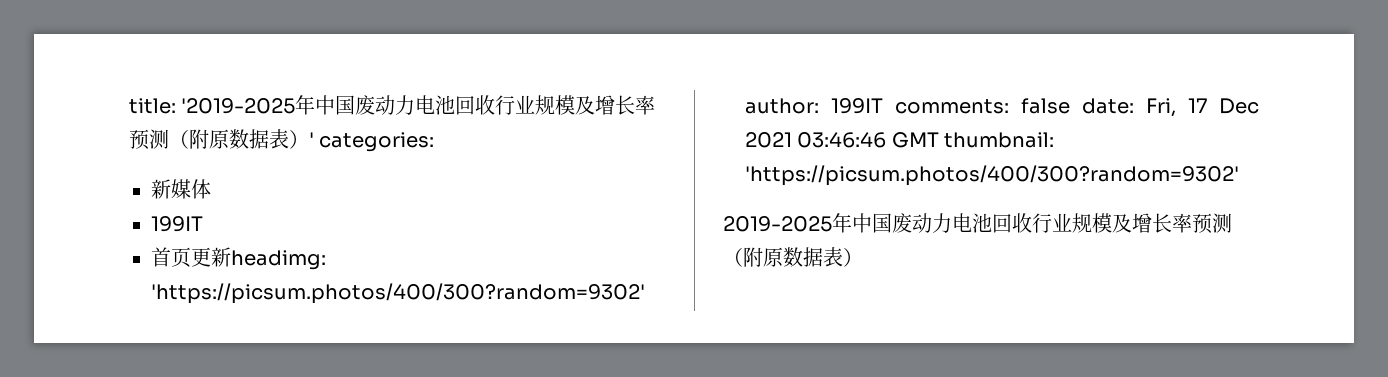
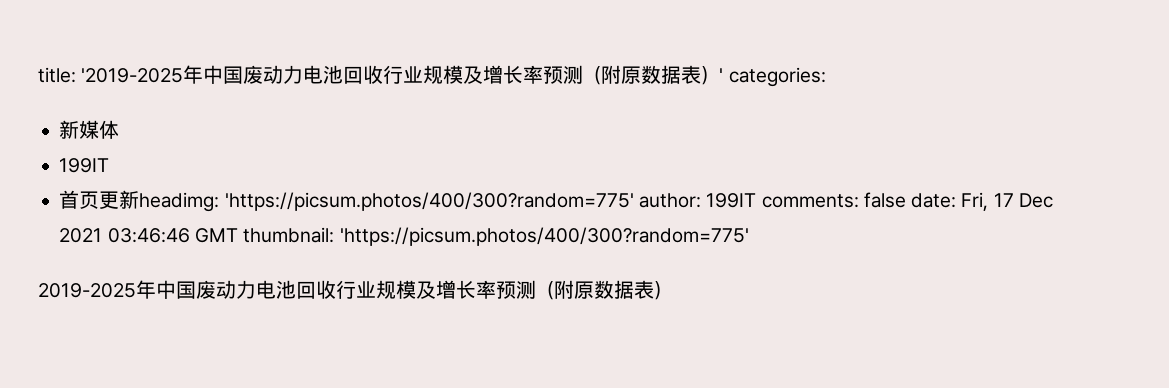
[151,283,645,304] 'https://picsum.photos/400/300?random=9302' -> [224,192,634,211] 'https://picsum.photos/400/300?random=775'
[745,165,1239,186] 'https://picsum.photos/400/300?random=9302' -> [339,227,749,246] 'https://picsum.photos/400/300?random=775'

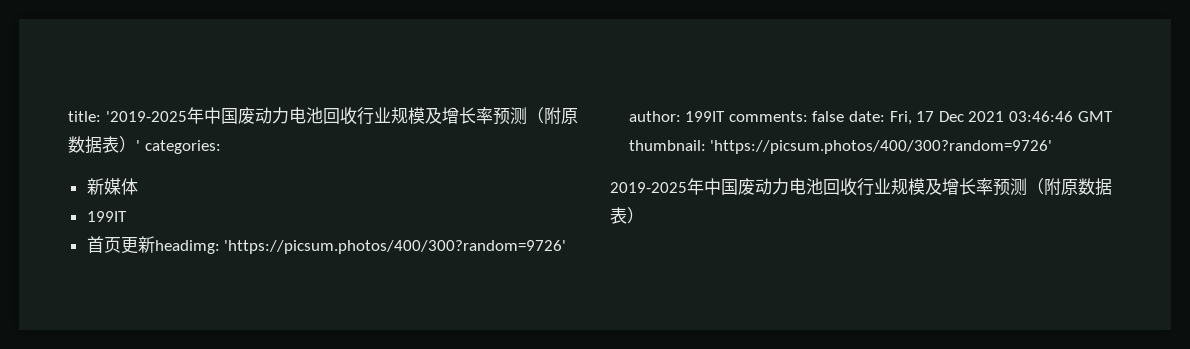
[224,192,634,211] 'https://picsum.photos/400/300?random=775' -> [224,240,567,254] 'https://picsum.photos/400/300?random=9726'
[339,227,749,246] 'https://picsum.photos/400/300?random=775' -> [710,140,1053,154] 'https://picsum.photos/400/300?random=9726'

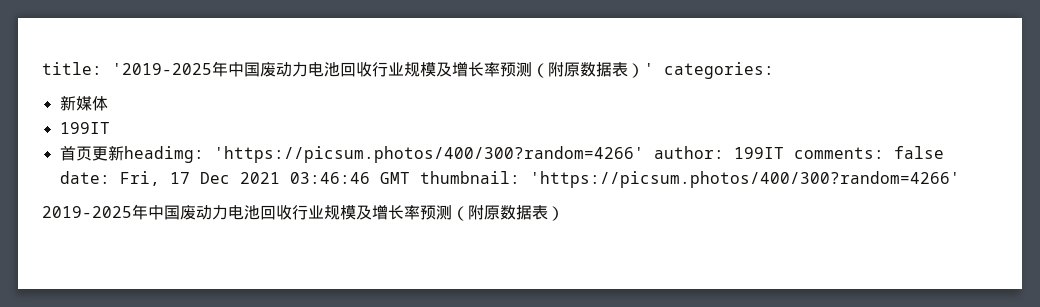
[224,240,567,254] 'https://picsum.photos/400/300?random=9726' -> [213,146,644,163] 'https://picsum.photos/400/300?random=4266'
[710,140,1053,154] 'https://picsum.photos/400/300?random=9726' -> [529,171,960,188] 'https://picsum.photos/400/300?random=4266'

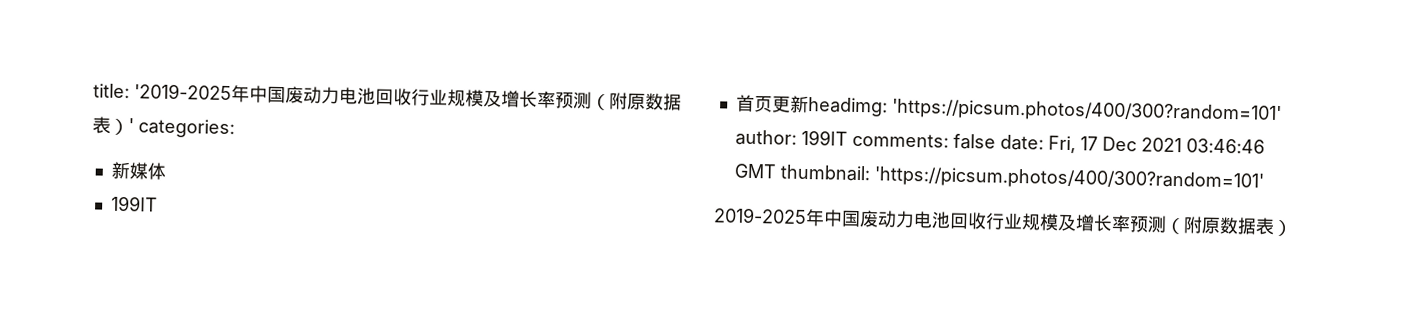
[213,146,644,163] 'https://picsum.photos/400/300?random=4266' -> [890,98,1282,125] 'https://picsum.photos/400/300?random=101'
[529,171,960,188] 'https://picsum.photos/400/300?random=4266' -> [873,166,1264,192] 'https://picsum.photos/400/300?random=101'

